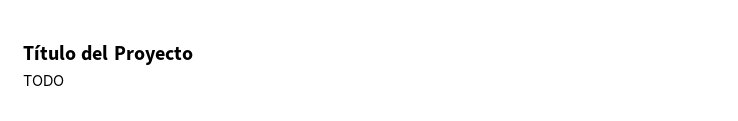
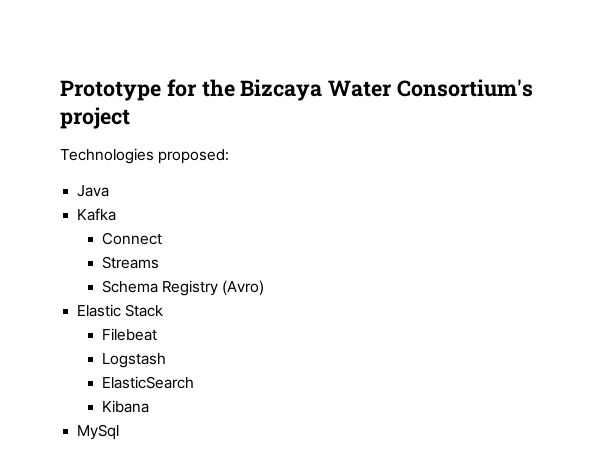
[23,45,193,65] [23,75,64,86] Título del Proyecto // TODO -> [60,79,534,101] [60,107,130,129] [60,148,230,164] [77,185,110,197] [77,208,117,221] [101,232,162,245] [101,256,159,269] [101,280,265,296] [77,304,164,317] [101,328,157,341] [101,353,166,368] [101,376,194,389] [101,400,149,413] [77,424,120,440] Prototype for the Bizcaya Water Consortium's project // Technologies proposed: // Java // Kafka // Connect // Streams // Schema Registry (Avro) // Elastic Stack // Filebeat // Logstash // ElasticSearch // Kibana // MySql

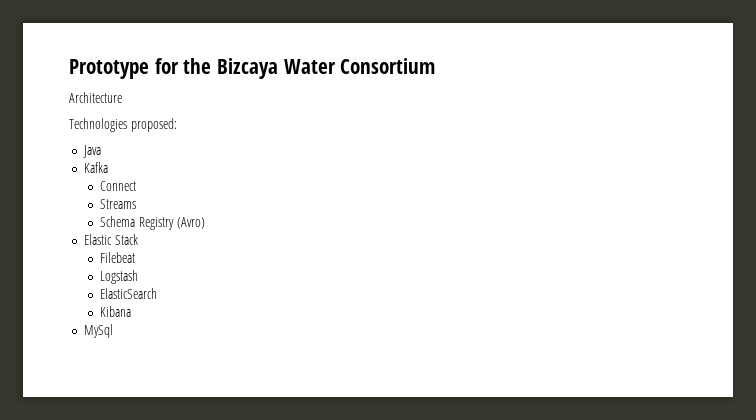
[397,79,534,97] [60,107,130,129] Consortium's project -> [340,58,436,74] [69,92,122,103] Consortium // Architecture

